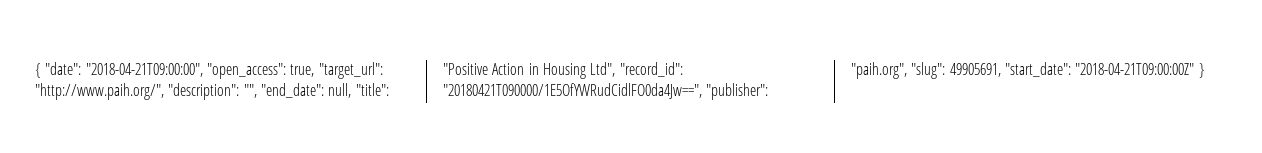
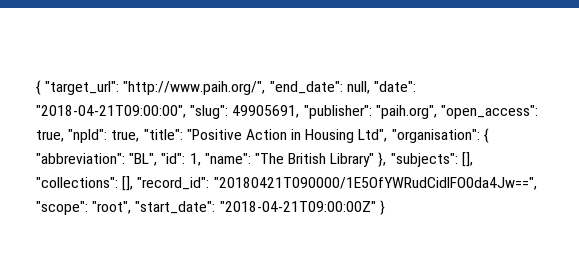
[35,62,383,79] [35,83,352,100] { "date": "2018-04-21T09:00:00", "open_access": true, "target_url": "http://www.paih.org/", "description": "", "end_date": null, -> [36,80,416,95] [36,105,538,119] [36,129,140,143] { "target_url": "http://www.paih.org/", "end_date": null, "date": "2018-04-21T09:00:00", "slug": 49905691, "publisher": "paih.org", "open_access": true, "npld": true,
[619,62,683,77] [443,83,769,100] [851,62,1001,79] "record_id": "20180421T090000/1E5OfYWRudCidlFO0da4Jw==", "publisher": "paih.org", "slug": 49905691, -> [391,128,489,143] [36,152,473,167] [36,176,537,191] [36,201,132,215] "organisation": { "abbreviation": "BL", "id": 1, "name": "The British Library" }, "subjects": [], "collections": [], "record_id": "20180421T090000/1E5OfYWRudCidlFO0da4Jw==", "scope": "root",

